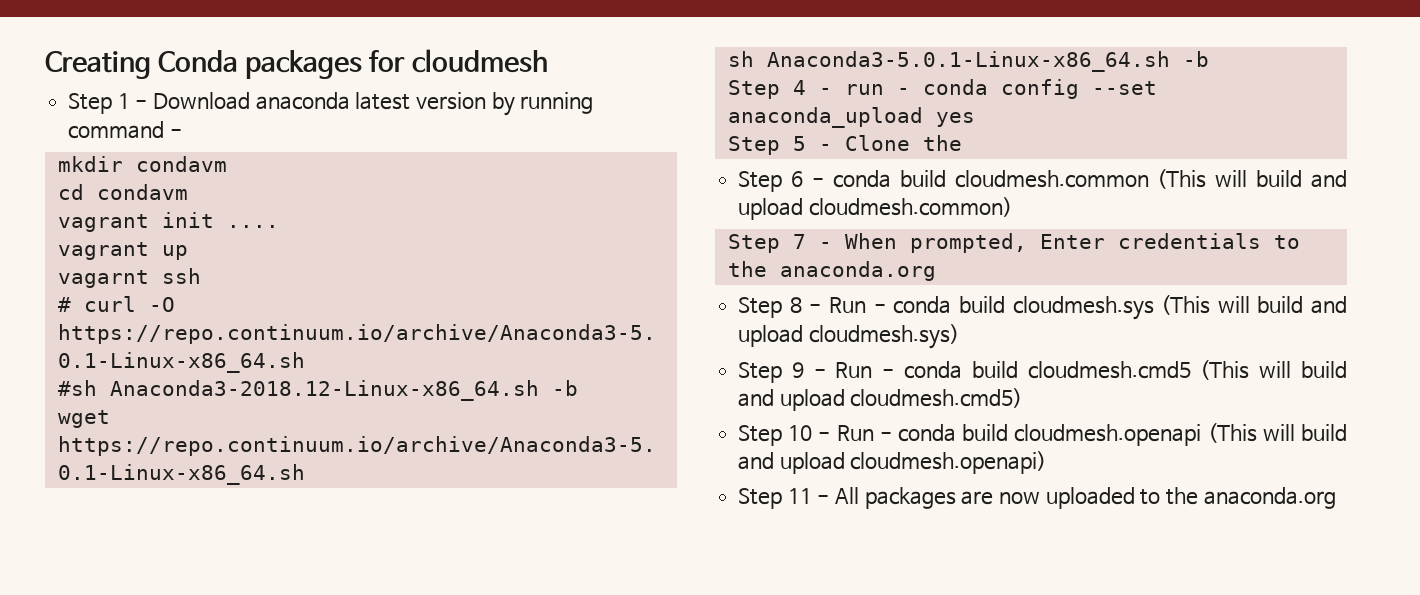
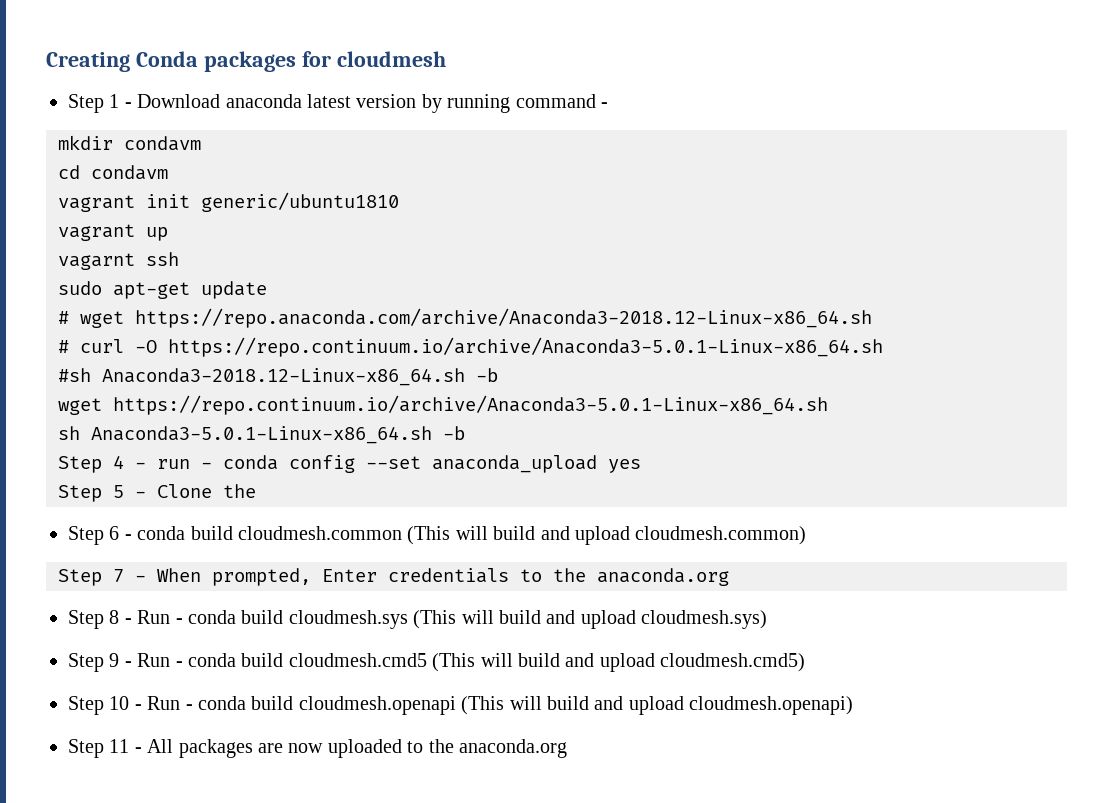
[226,225,279,228] .... -> [201,192,399,212] generic/ubuntu1810
(201, 276) none -> [58,281,267,299] [58,308,872,328] // sudo apt-get update // # wget https://repo.anaconda.com/archive/Anaconda3-2018.12-Linux-x86_64.sh

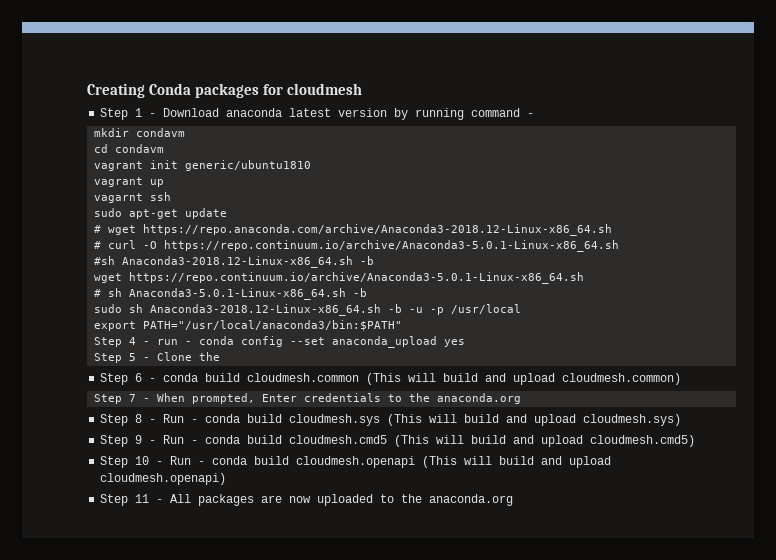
(828, 405) none -> [94,289,102,297] #
(465, 433) none -> [94,304,522,316] [94,320,403,331] // sudo sh Anaconda3-2018.12-Linux-x86_64.sh -b -u -p /usr/local // export PATH="/usr/local/anaconda3/bin:$PATH"

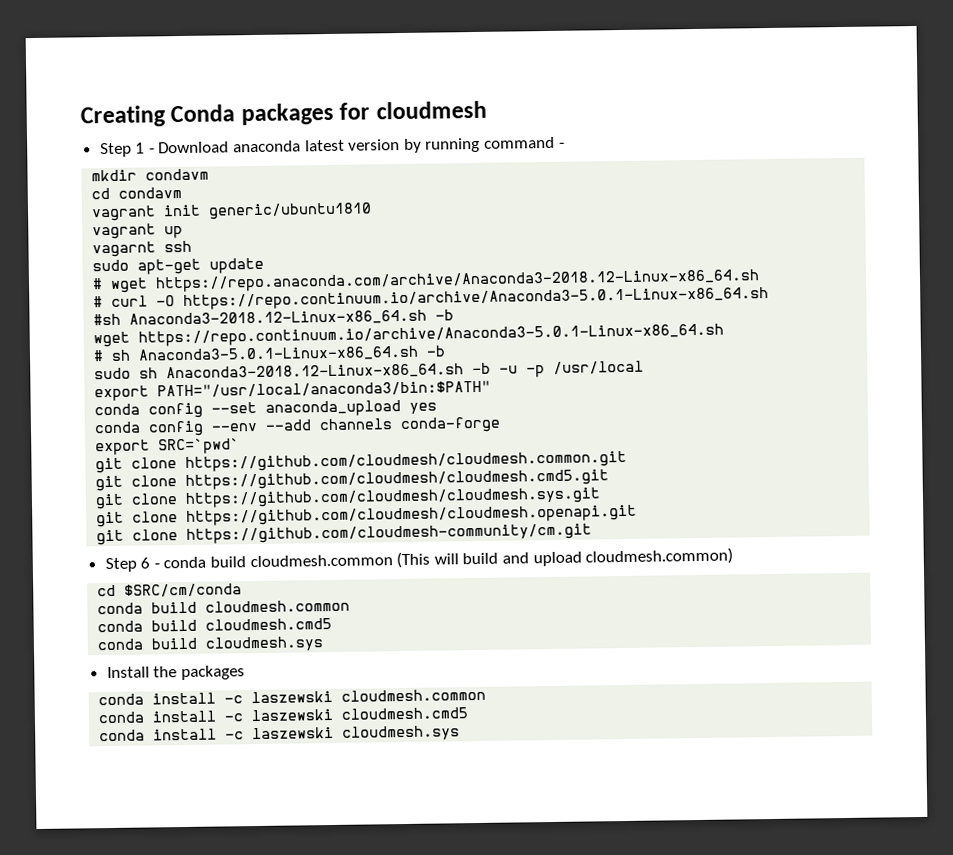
[94,337,193,347] Step 4 - run - -> (492, 389) none
[94,352,221,363] Step 5 - Clone the -> [94,416,502,437] [95,438,241,456] [95,450,628,474] [95,469,610,492] [95,487,602,510] [96,504,638,528] [96,523,593,546] conda config --env --add channels conda-forge // export SRC=`pwd` // git clone https://github.com/cloudmesh/cloudmesh.common.git // git clone https://github.com/cloudmesh/cloudmesh.cmd5.git // git clone https://github.com/cloudmesh/cloudmesh.sys.git // git clone https://github.com/cloudmesh/cloudmesh.openapi.git // git clone https://github.com/cloudmesh-community/cm.git
[94,393,522,404] [100,414,682,426] [100,435,696,447] [100,456,612,468] [100,473,227,485] [100,494,514,506] Step 7 - When prompted, Enter credentials to the anaconda.org // Step 8 - Run - conda build cloudmesh.sys (This will build and upload cloudmesh.sys) // Step 9 - Run - conda build cloudmesh.cmd5 (This will build and upload cloudmesh.cmd5) // Step 10 - Run - conda build cloudmesh.openapi (This will build and upload cloudmesh.openapi) // Step 11 - All packages are now uploaded to the anaconda.org -> [97,583,243,598] [97,599,351,615] [97,617,333,633] [97,636,325,652] [106,665,245,681] [98,688,487,706] [98,707,469,724] [99,725,461,742] cd $SRC/cm/conda // conda build cloudmesh.common // conda build cloudmesh.cmd5 // conda build cloudmesh.sys // Install the packages // conda install -c laszewski cloudmesh.common // conda install -c laszewski cloudmesh.cmd5 // conda install -c laszewski cloudmesh.sys

